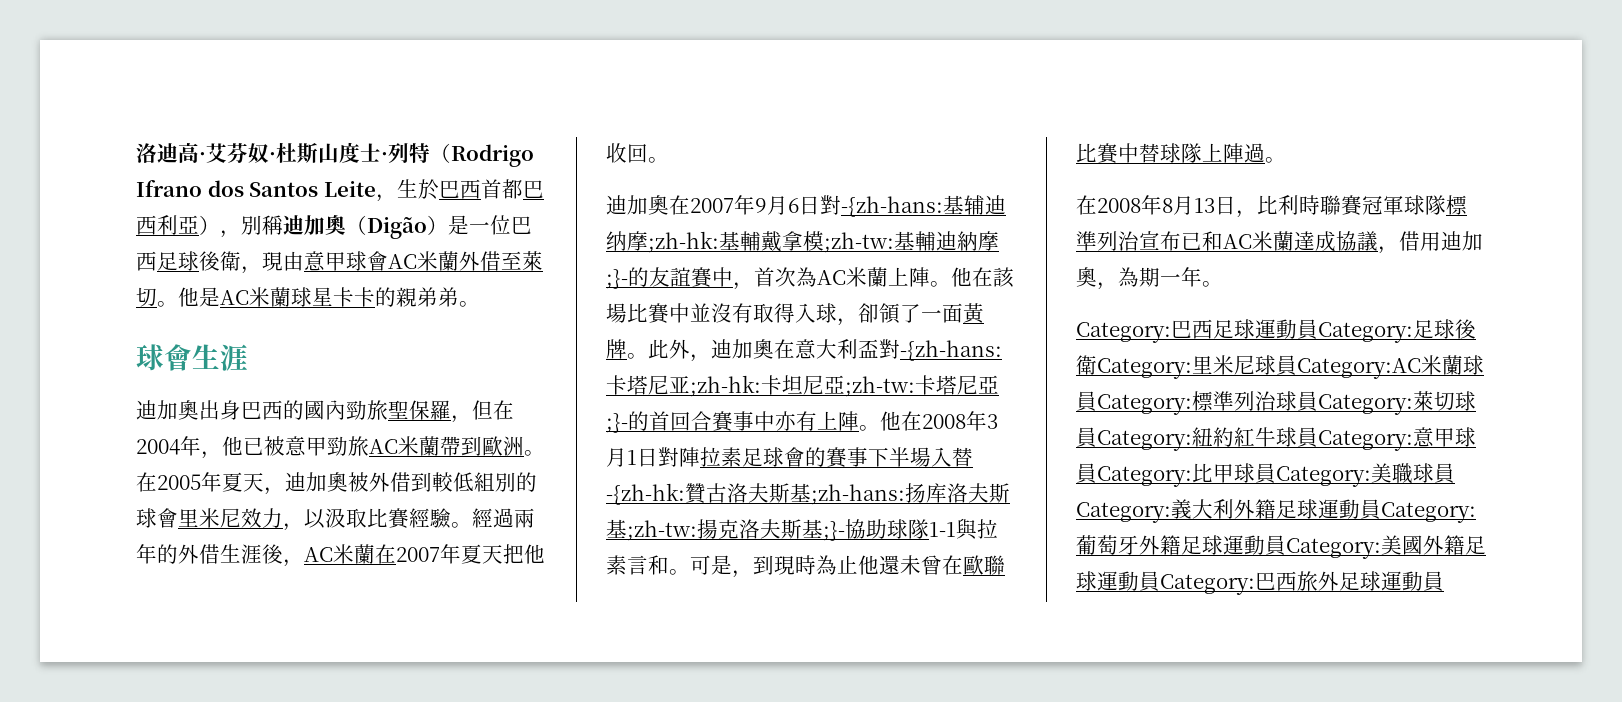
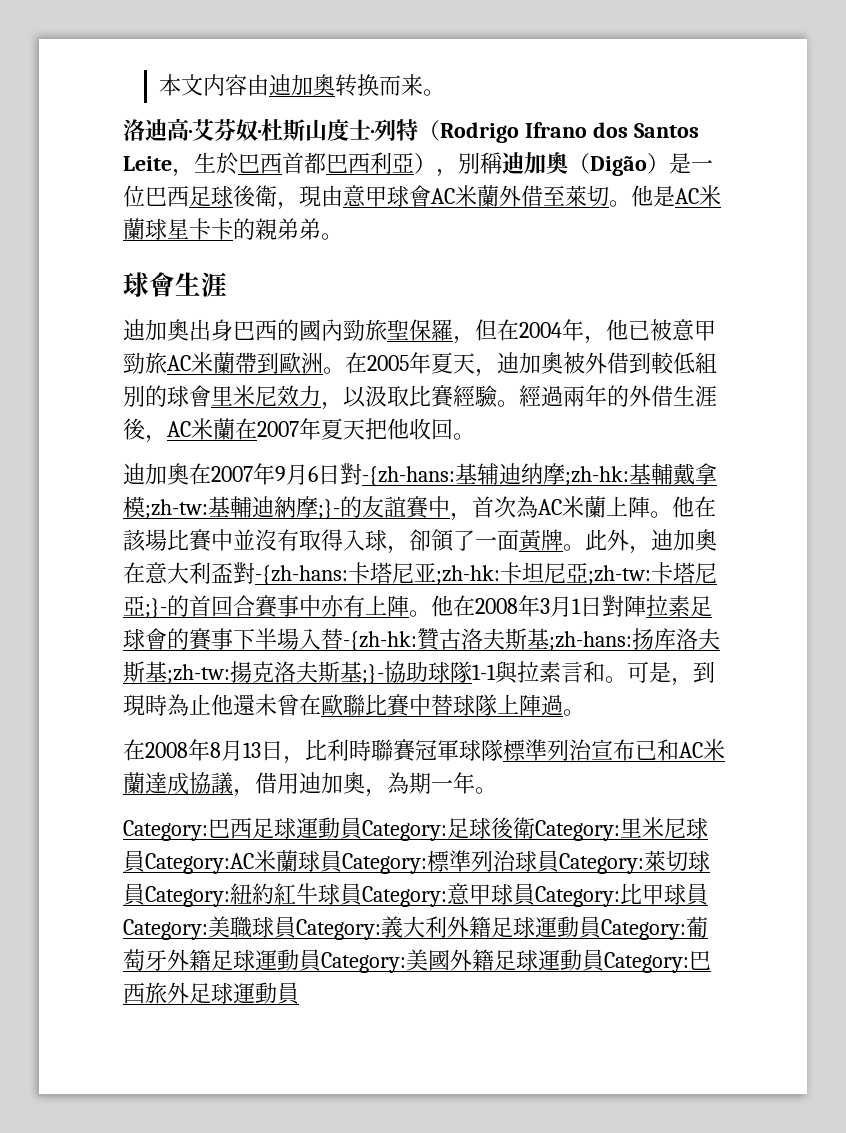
(136, 153) none -> [159,74,446,97] 本文内容由迪加奧转换而来。 //

